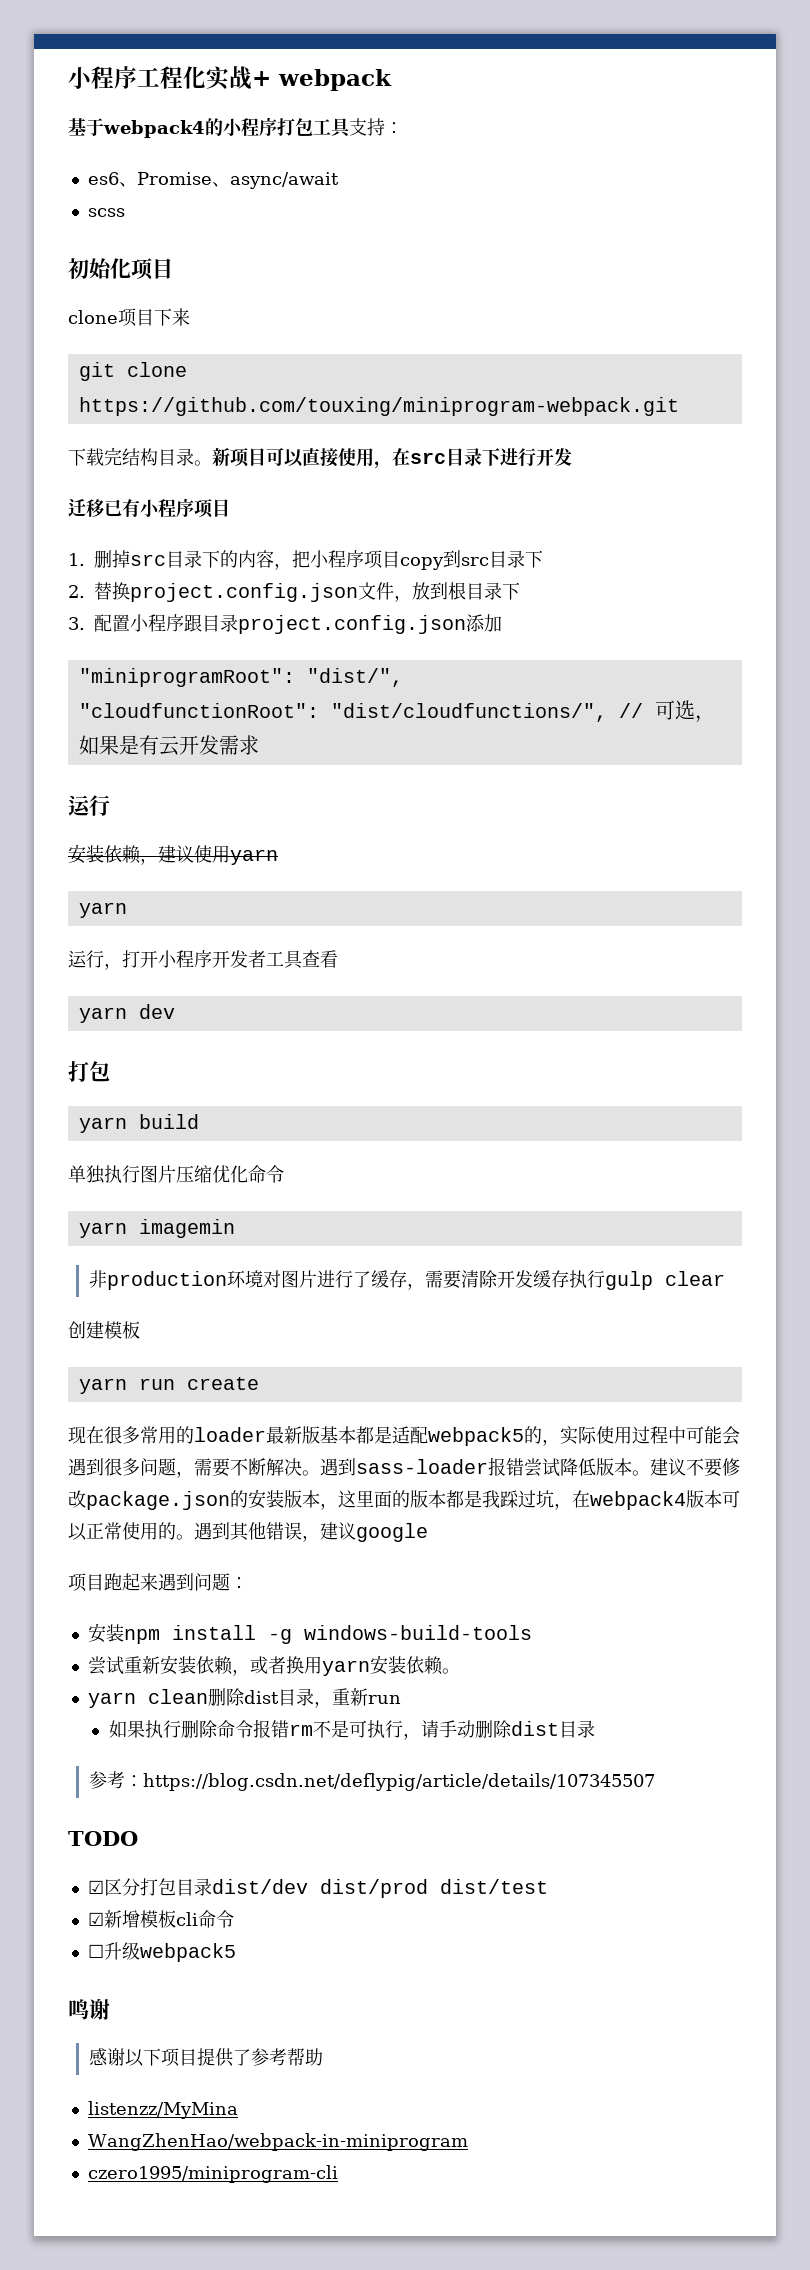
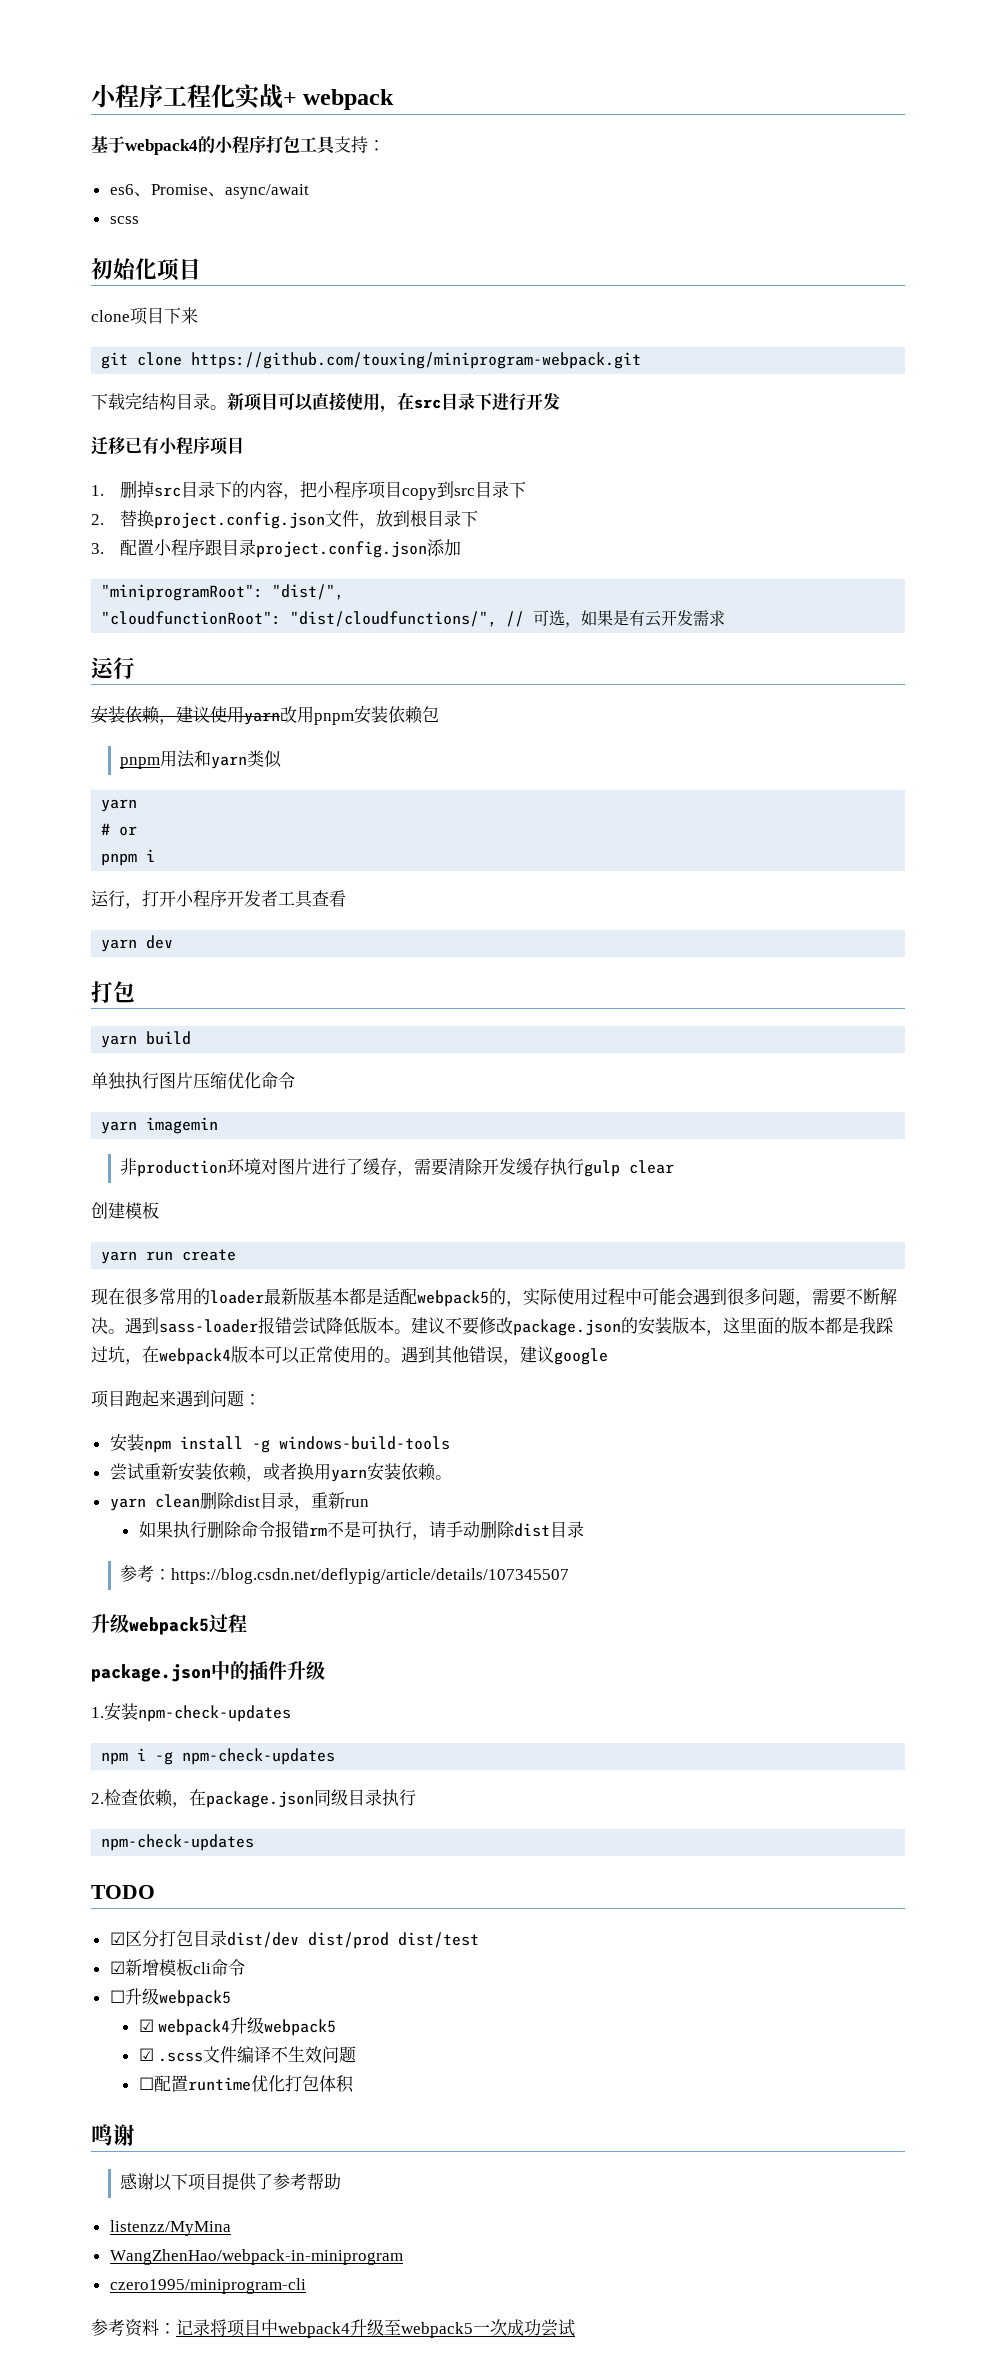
[78,902,127,918] // yarn -> [280,706,439,725] [120,750,283,769] [101,799,138,812] [101,823,138,836] [101,849,156,866] 改用pnpm安装依赖包 // pnpm用法和yarn类似 // yarn // # or // pnpm i
(655, 1782) none -> [91,1614,247,1635] [91,1661,325,1682] [91,1703,291,1722] [101,1748,336,1765] [91,1789,416,1808] [101,1834,255,1851] // 升级webpack5过程 // package.json中的插件升级 // 1.安装npm-check-updates // npm i -g npm-check-updates // 2.检查依赖，在package.json同级目录执行 // npm-check-updates
(236, 1952) none -> [138,2017,337,2036] [138,2046,357,2063] [138,2075,354,2093] // ☑ webpack4升级webpack5 // ☑ .scss文件编译不生效问题 // ☐配置runtime优化打包体积
(338, 2174) none -> [91,2319,575,2338] // 参考资料：记录将项目中webpack4升级至webpack5一次成功尝试

